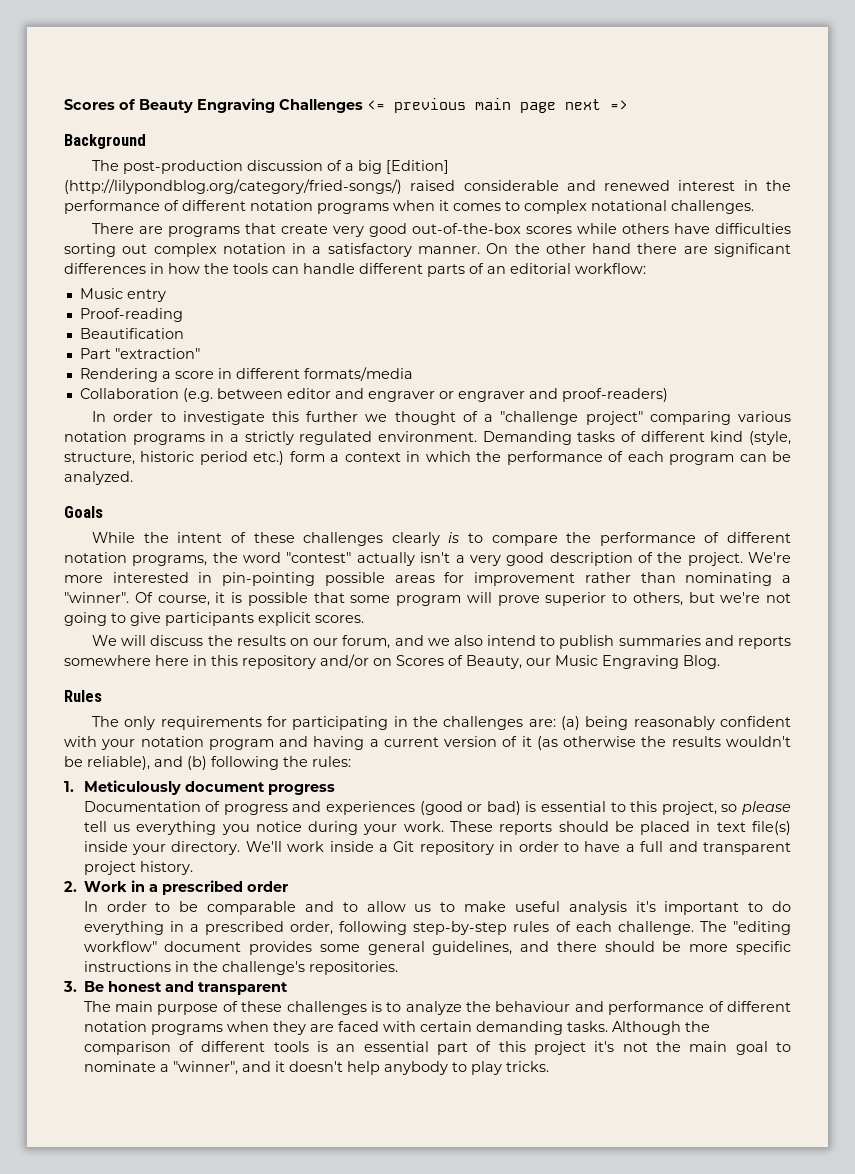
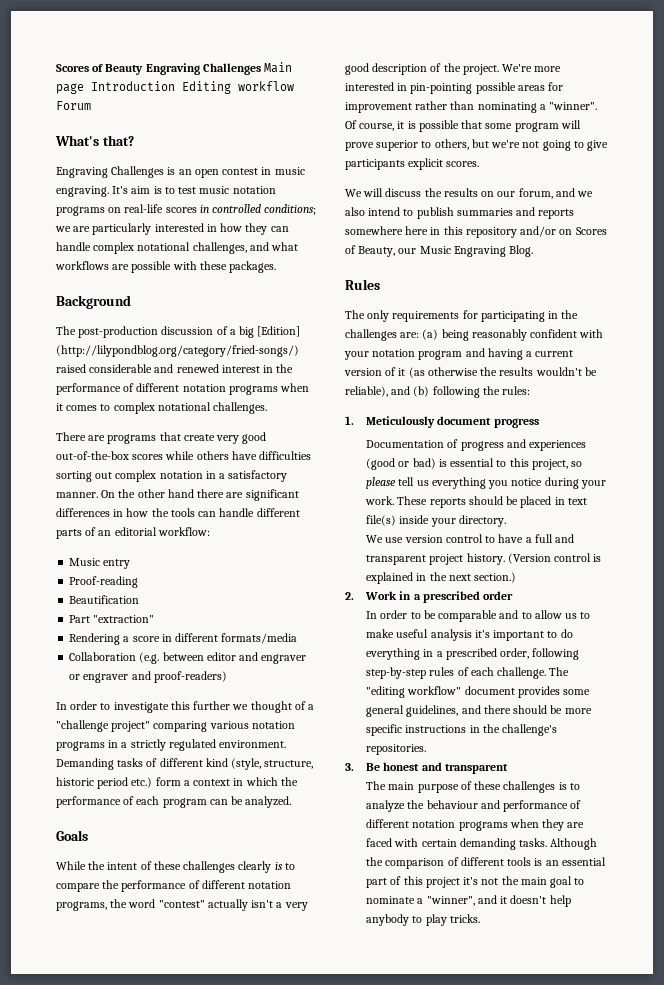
[367,98,628,113] <= previous main page next => -> [264,62,293,73] [56,81,294,94] [56,101,91,110] [55,135,134,146] [56,166,305,178] [56,186,276,197] [56,204,317,216] [55,223,289,235] [56,242,299,254] [55,261,277,273] Main page Introduction Editing workflow Forum // What's that? // Engraving Challenges is an open contest in music engraving. It's aim is to test music notation programs on real-life scores in controlled conditions; we are particularly interested in how they can handle complex notational challenges, and what workflows are possible with these packages.
[245,841,559,855] We'll work inside a Git repository in order -> [366,534,483,543] // We use version control
(193, 868) none -> [507,553,602,564] [366,572,517,584] (Version control is explained in the next section.)

